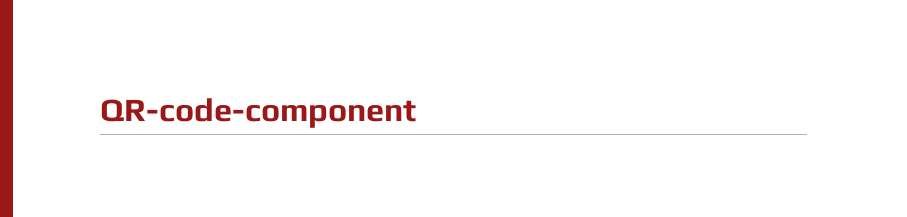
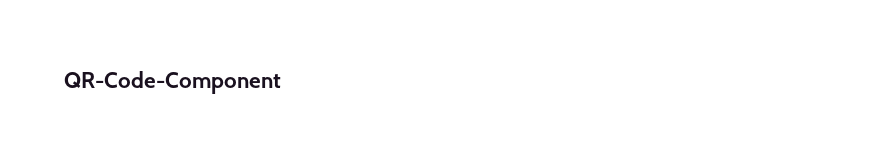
[100,98,416,128] QR-code-component -> [64,71,281,94] QR-Code-Component

